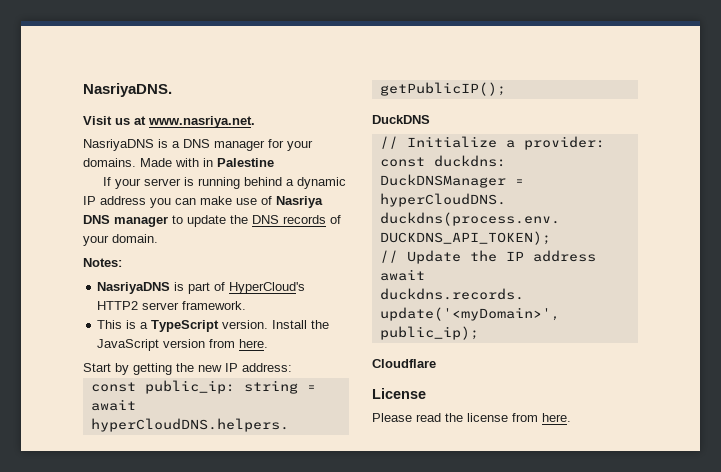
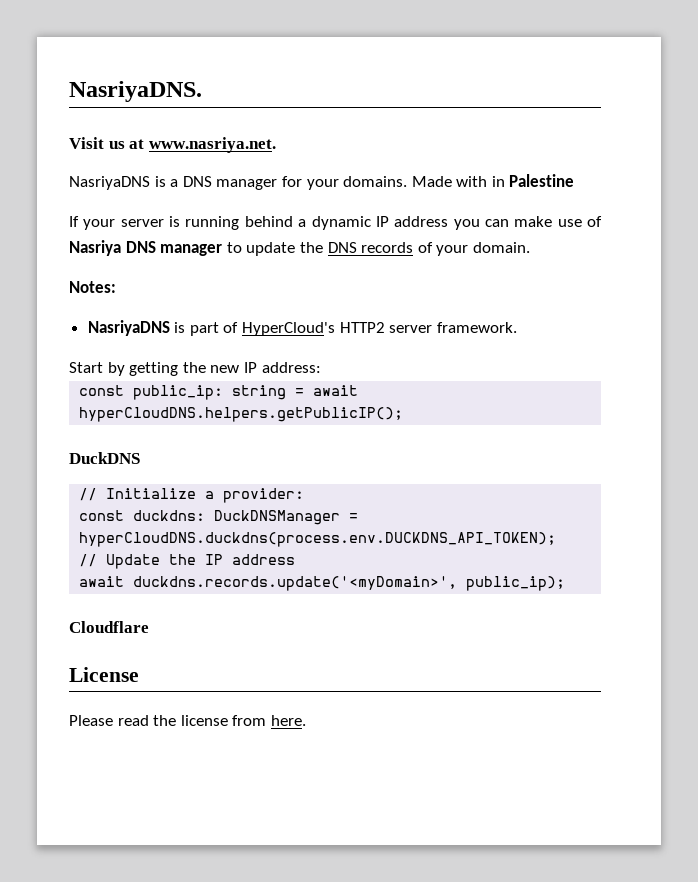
[97,320,330,332] [97,339,269,351] // This is a TypeScript version. Install the JavaScript version from here. -> (517, 327) none

